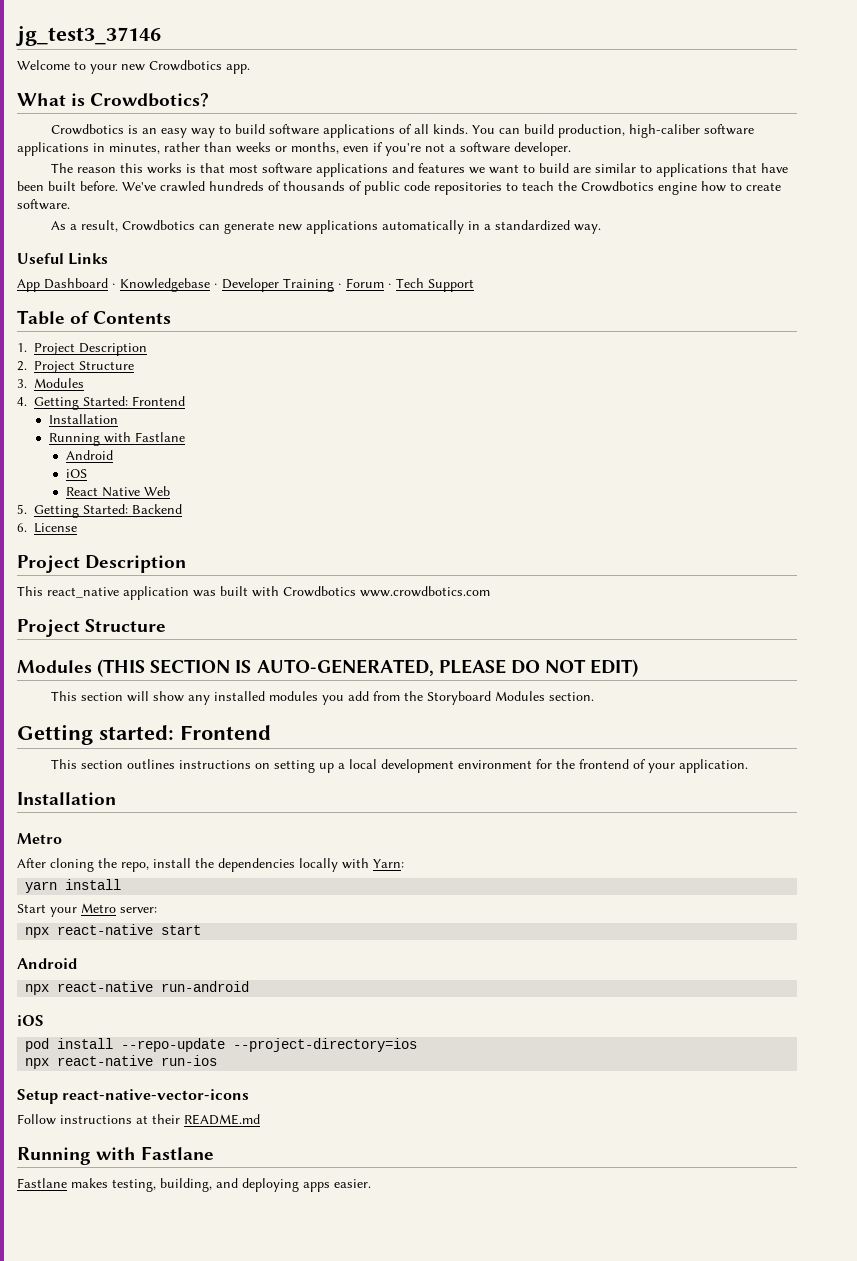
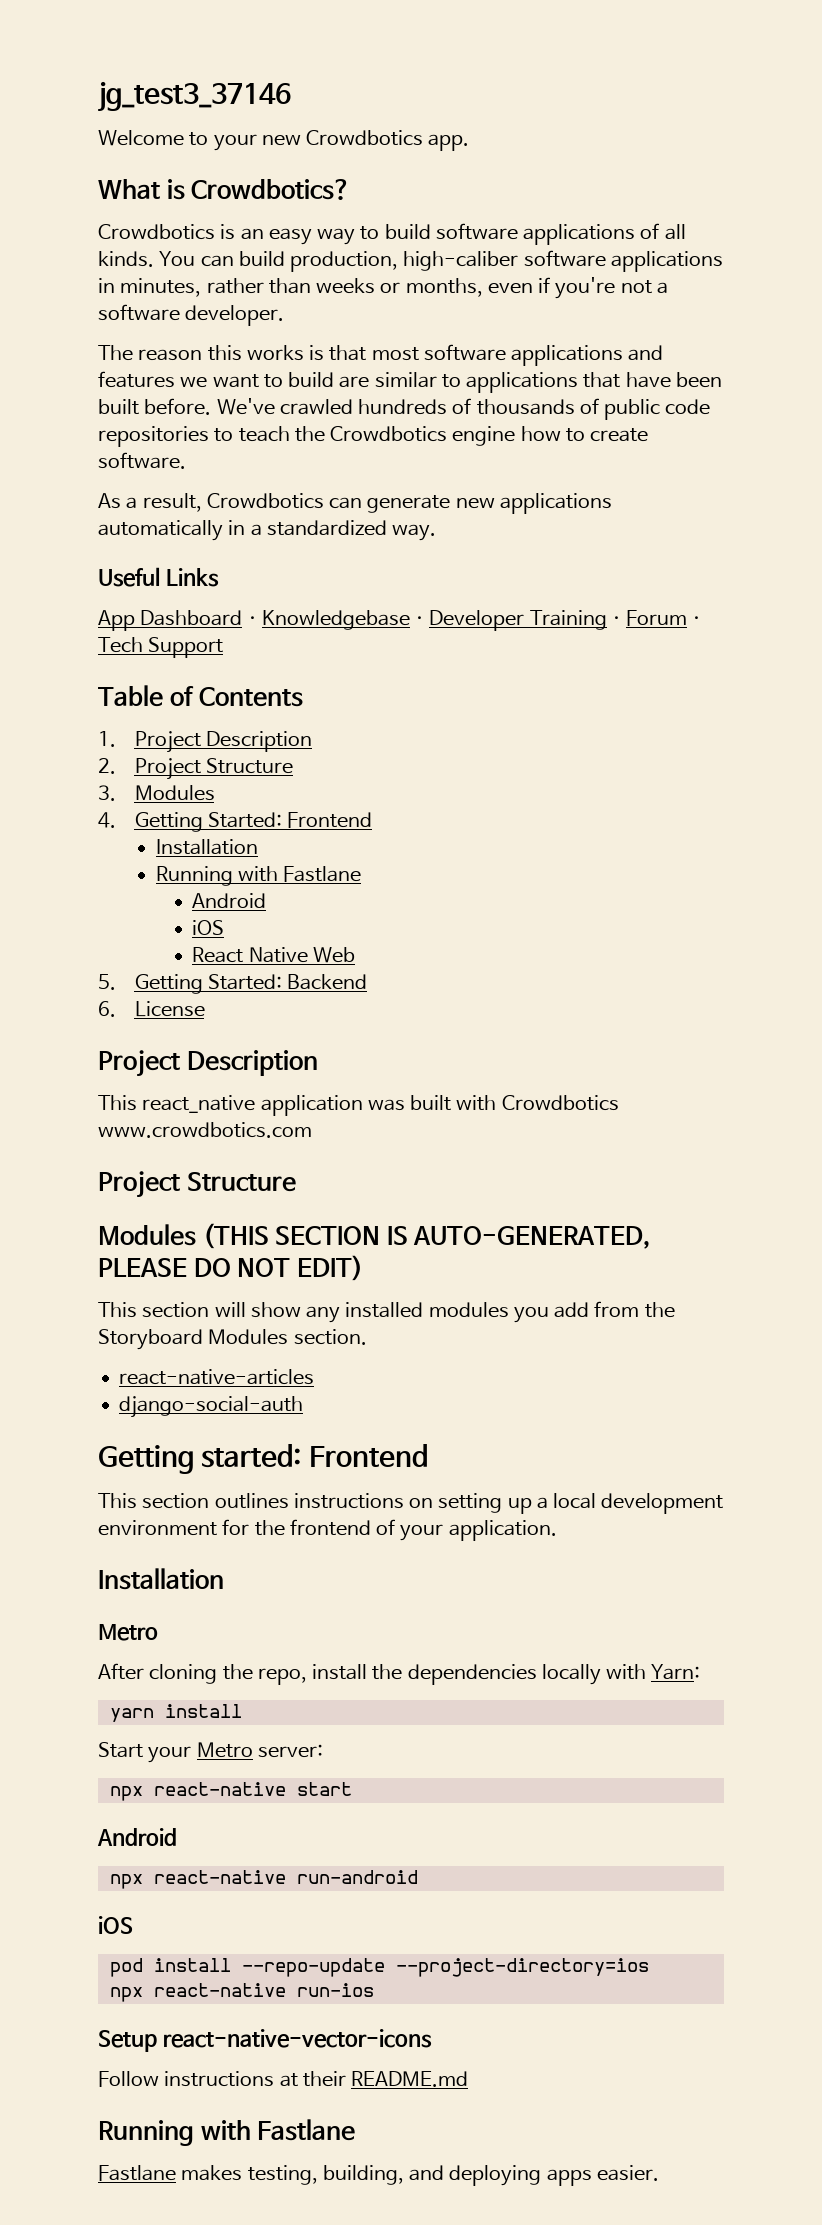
(594, 696) none -> [119,1369,315,1385] [119,1396,304,1418] // react-native-articles // django-social-auth

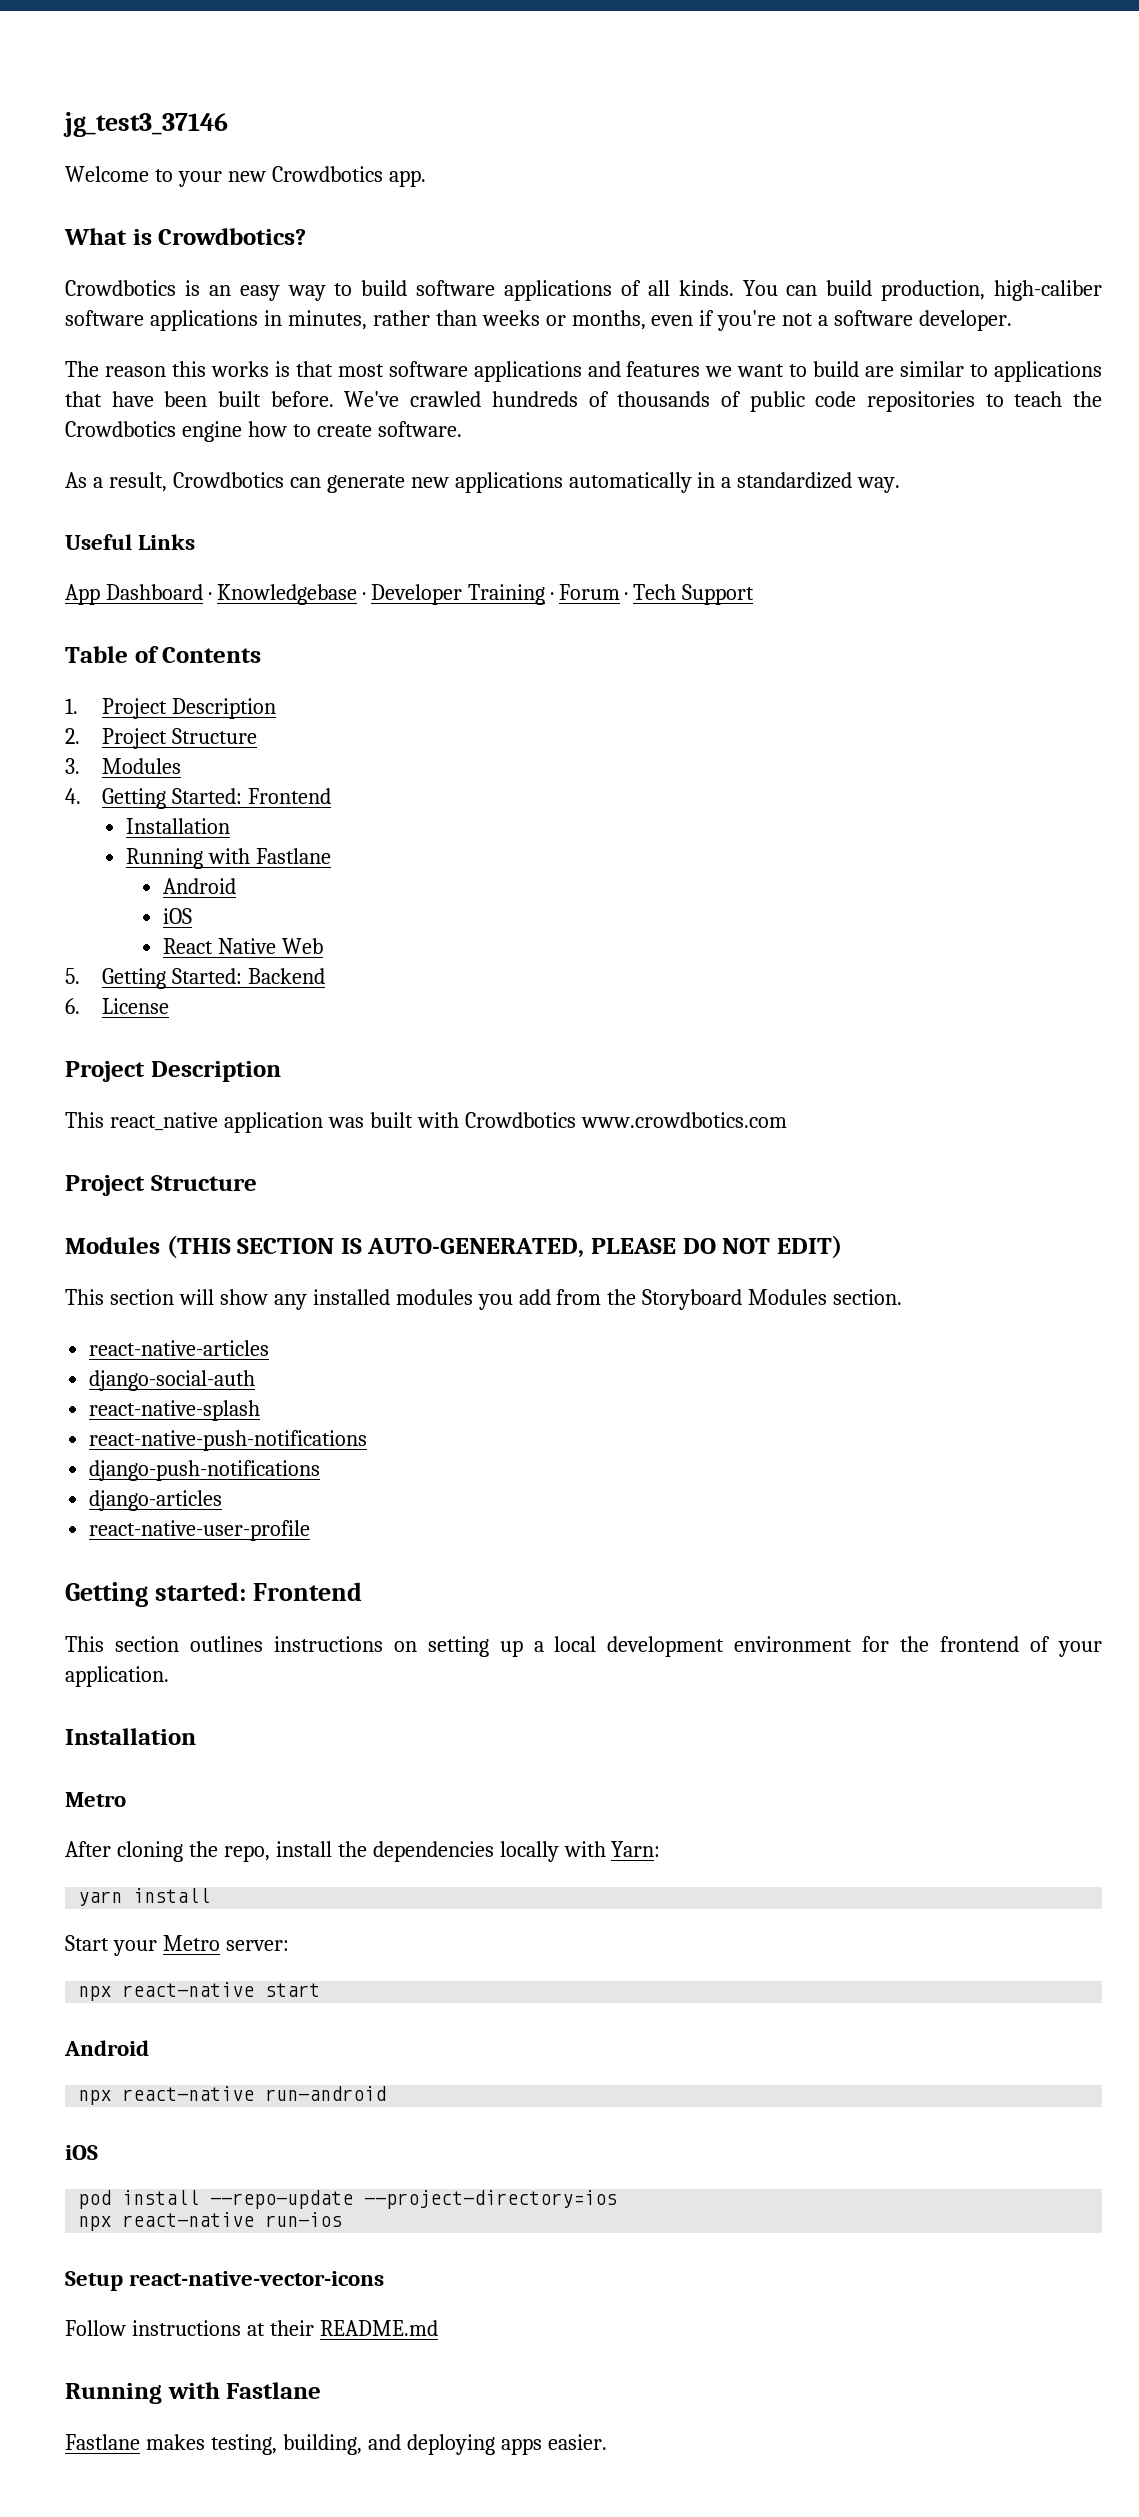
(304, 1407) none -> [89,1400,261,1421] [89,1430,368,1451] [89,1460,321,1481] [89,1490,223,1511] [89,1520,311,1541] // react-native-splash // react-native-push-notifications // django-push-notifications // django-articles // react-native-user-profile

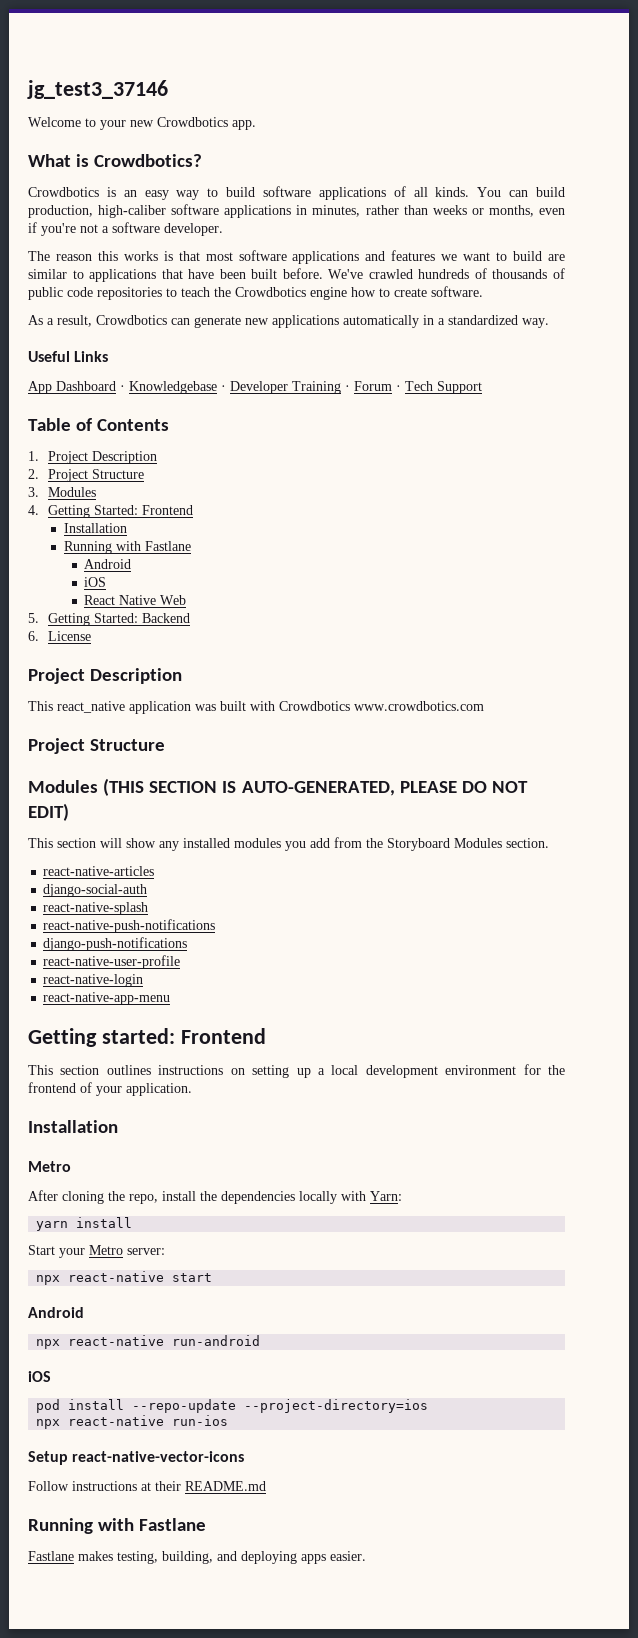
[89,1490,223,1511] [89,1520,311,1541] django-articles // react-native-user-profile -> [43,955,181,969] [43,974,144,987] [43,992,171,1005] react-native-user-profile // react-native-login // react-native-app-menu

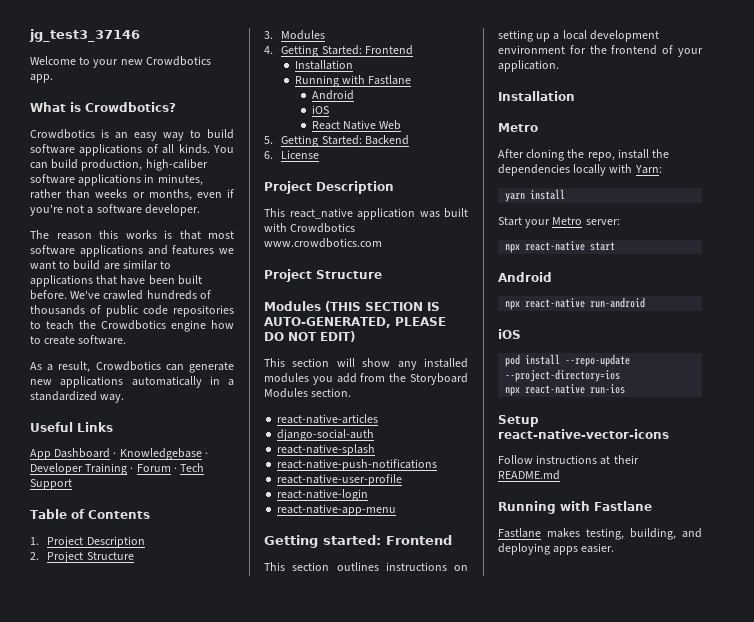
[43,937,188,951] // django-push-notifications -> (438, 465) none

